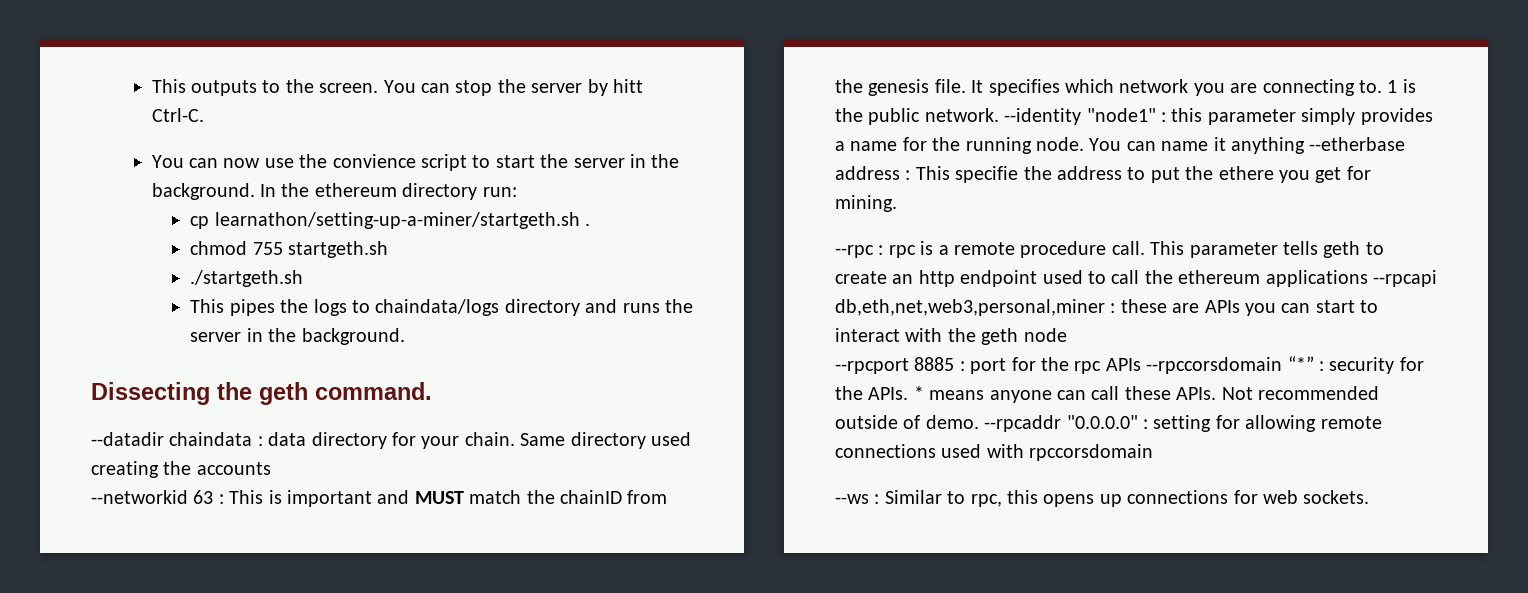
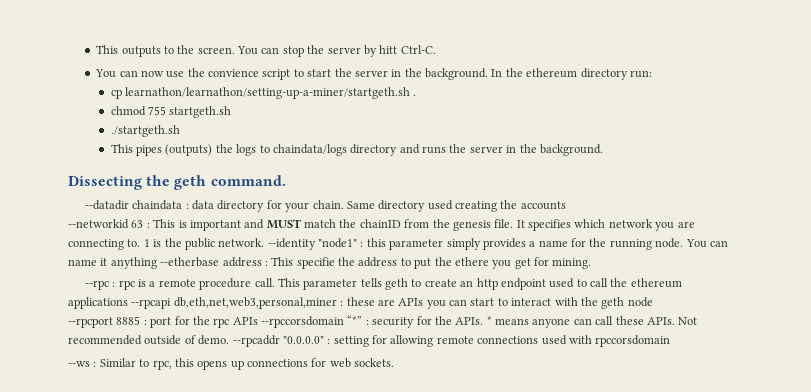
[214,212,580,229] learnathon/setting-up-a-miner/startgeth.sh -> [125,87,411,99] learnathon/learnathon/setting-up-a-miner/startgeth.sh
(275, 307) none -> [165,144,213,156] (outputs)

